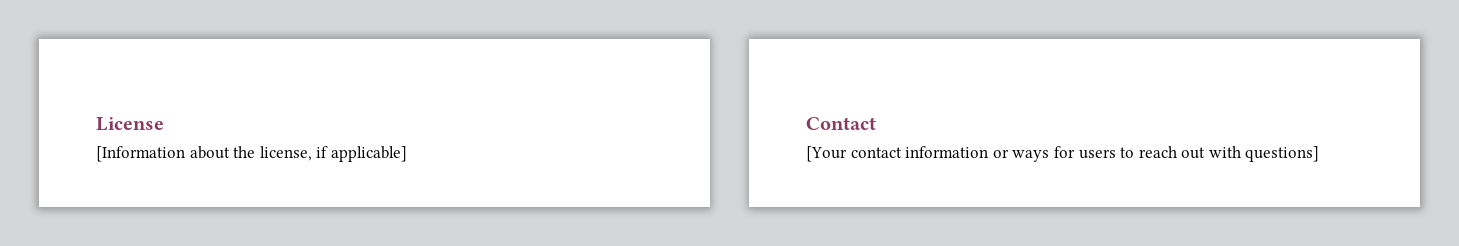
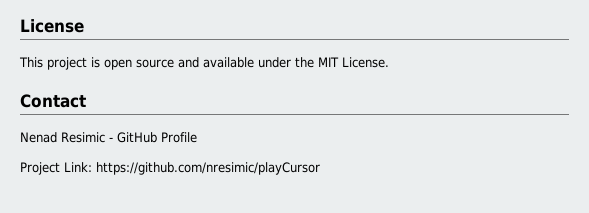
[96,146,407,162] [806,117,876,130] [806,146,1320,162] [Information about the license, if applicable] // Contact // [Your contact information or ways for users to reach out with questions] -> [19,57,389,70] [20,94,86,108] [20,132,197,143] [20,162,320,175] This project is open source and available under the MIT License. // Contact // Nenad Resimic - GitHub Profile // Project Link: https://github.com/nresimic/playCursor

